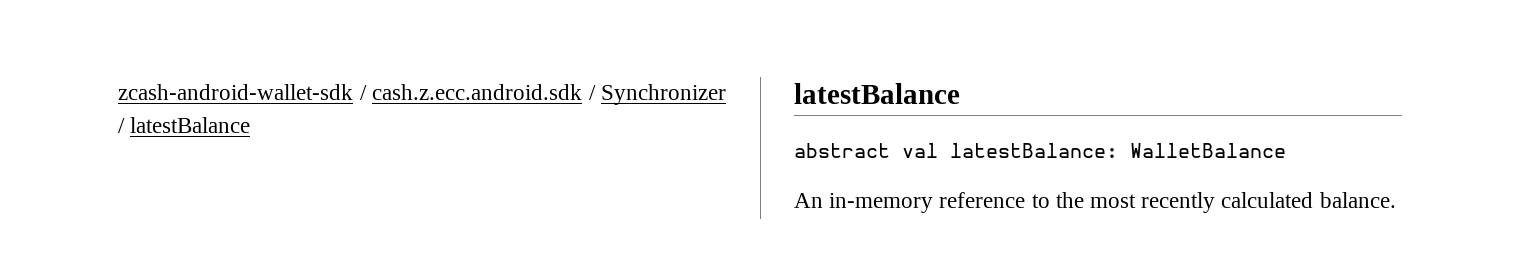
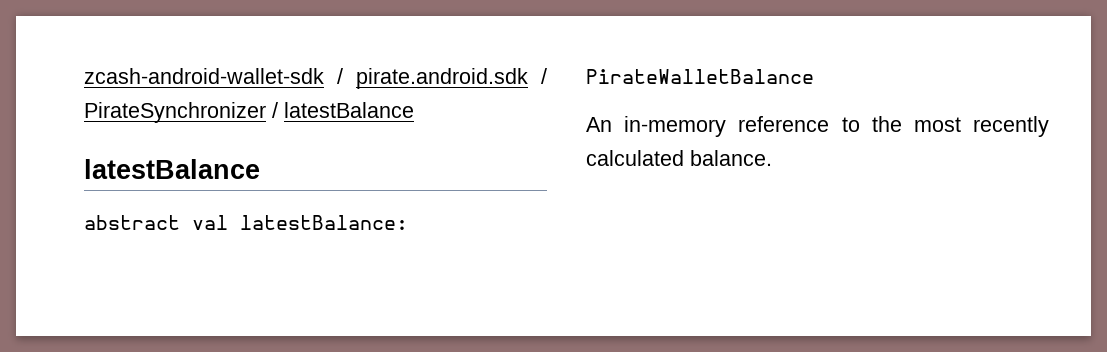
[372,84,726,105] cash.z.ecc.android.sdk / Synchronizer -> [356,68,547,89] [84,102,266,123] pirate.android.sdk / PirateSynchronizer
[1130,143,1286,158] WalletBalance -> [586,69,814,84] PirateWalletBalance

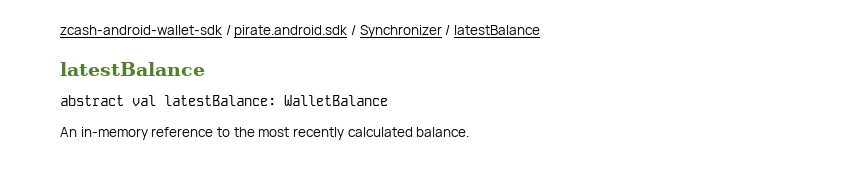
[84,102,266,123] PirateSynchronizer -> [359,25,442,38] Synchronizer
[586,69,814,84] PirateWalletBalance -> [284,95,388,106] WalletBalance

